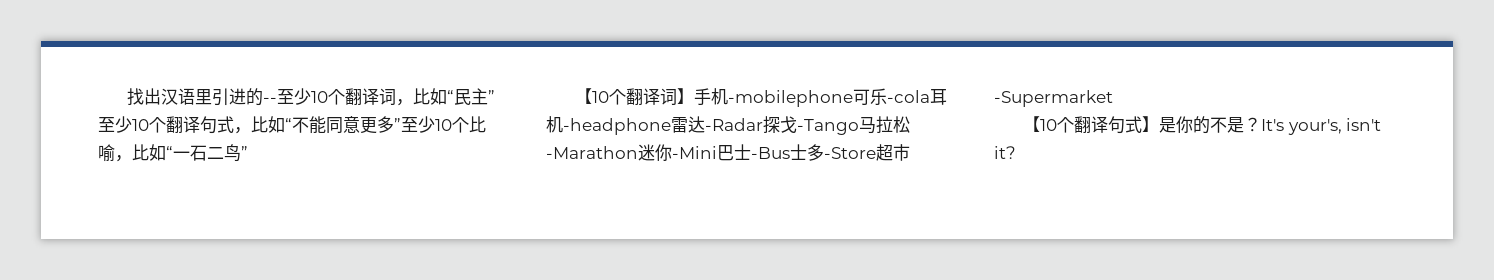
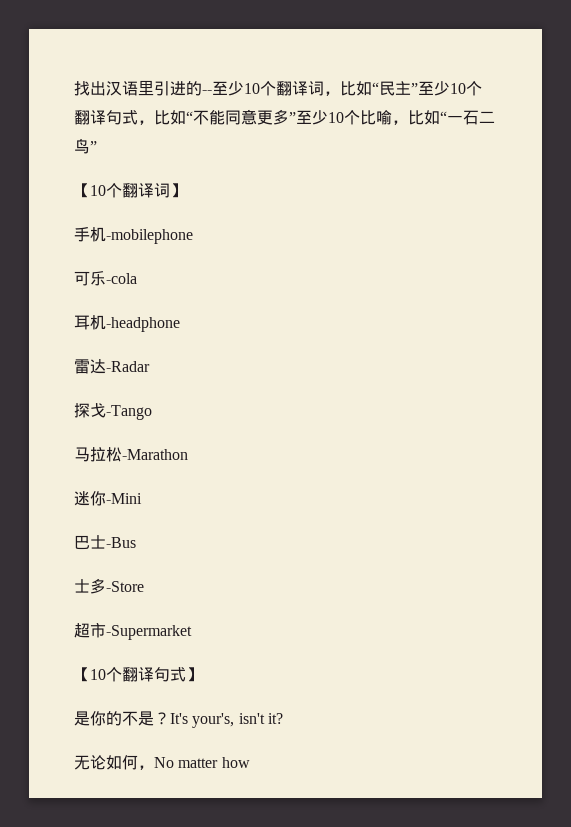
(694, 96) none -> (186, 190) //
(853, 98) none -> (193, 236) //
(930, 96) none -> (137, 278) //
(671, 126) none -> (180, 324) //
(763, 124) none -> (150, 366) //
(859, 127) none -> (152, 412) //
(638, 152) none -> (188, 454) //
(717, 152) none -> (142, 498) //
(790, 153) none -> (136, 542) //
(876, 153) none -> (144, 586) //
(1159, 124) none -> (202, 674) //
(1016, 152) none -> [74,755,250,770] // 无论如何，No matter how

